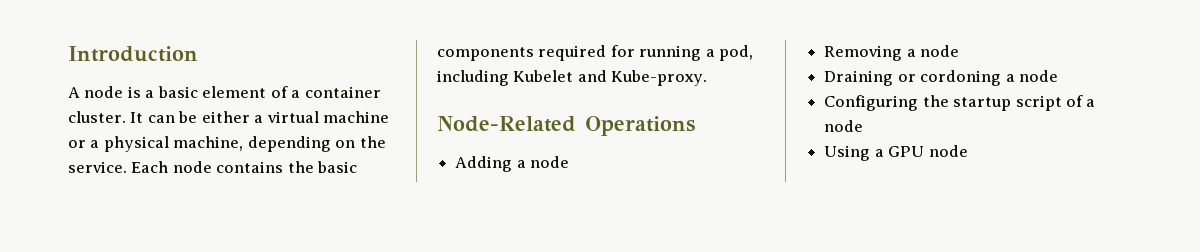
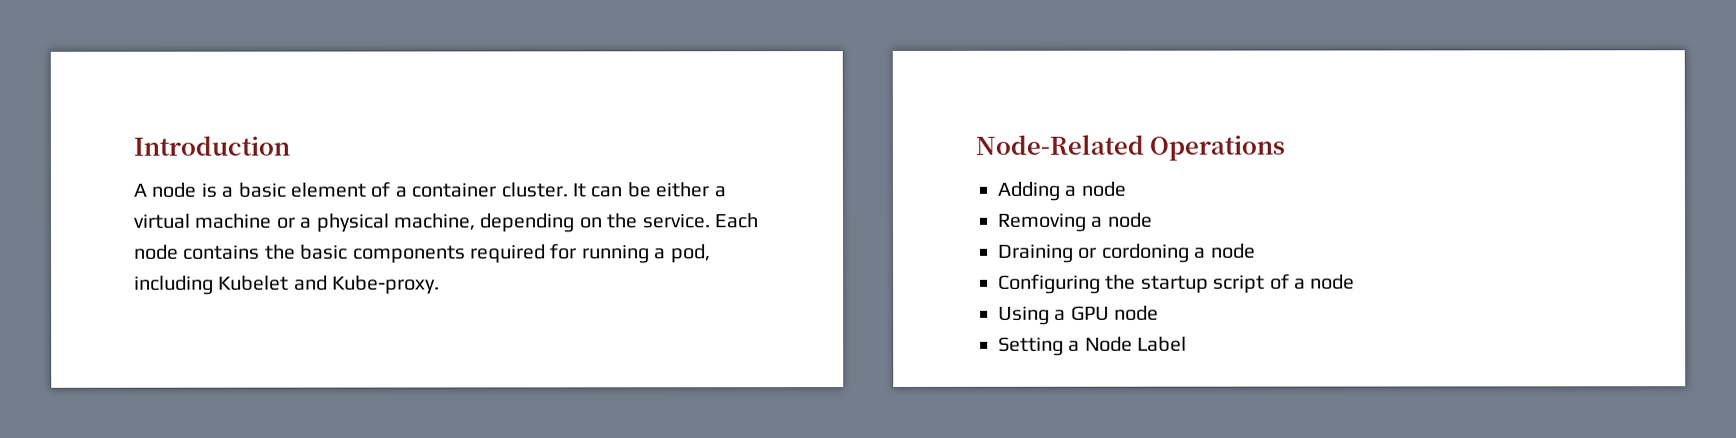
(968, 151) none -> [998,336,1188,356] // Setting a Node Label

